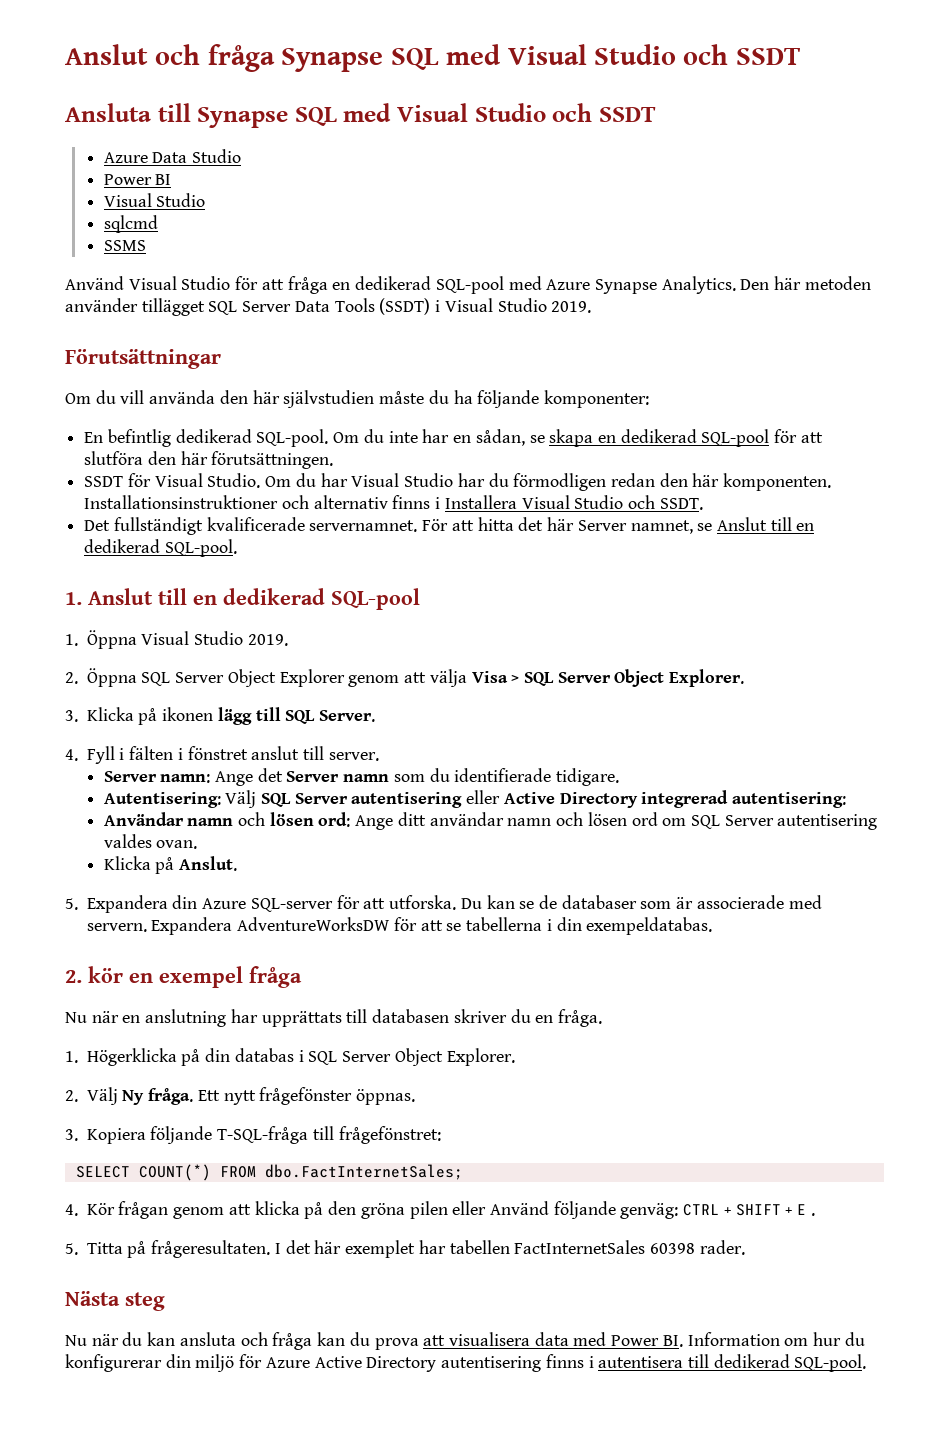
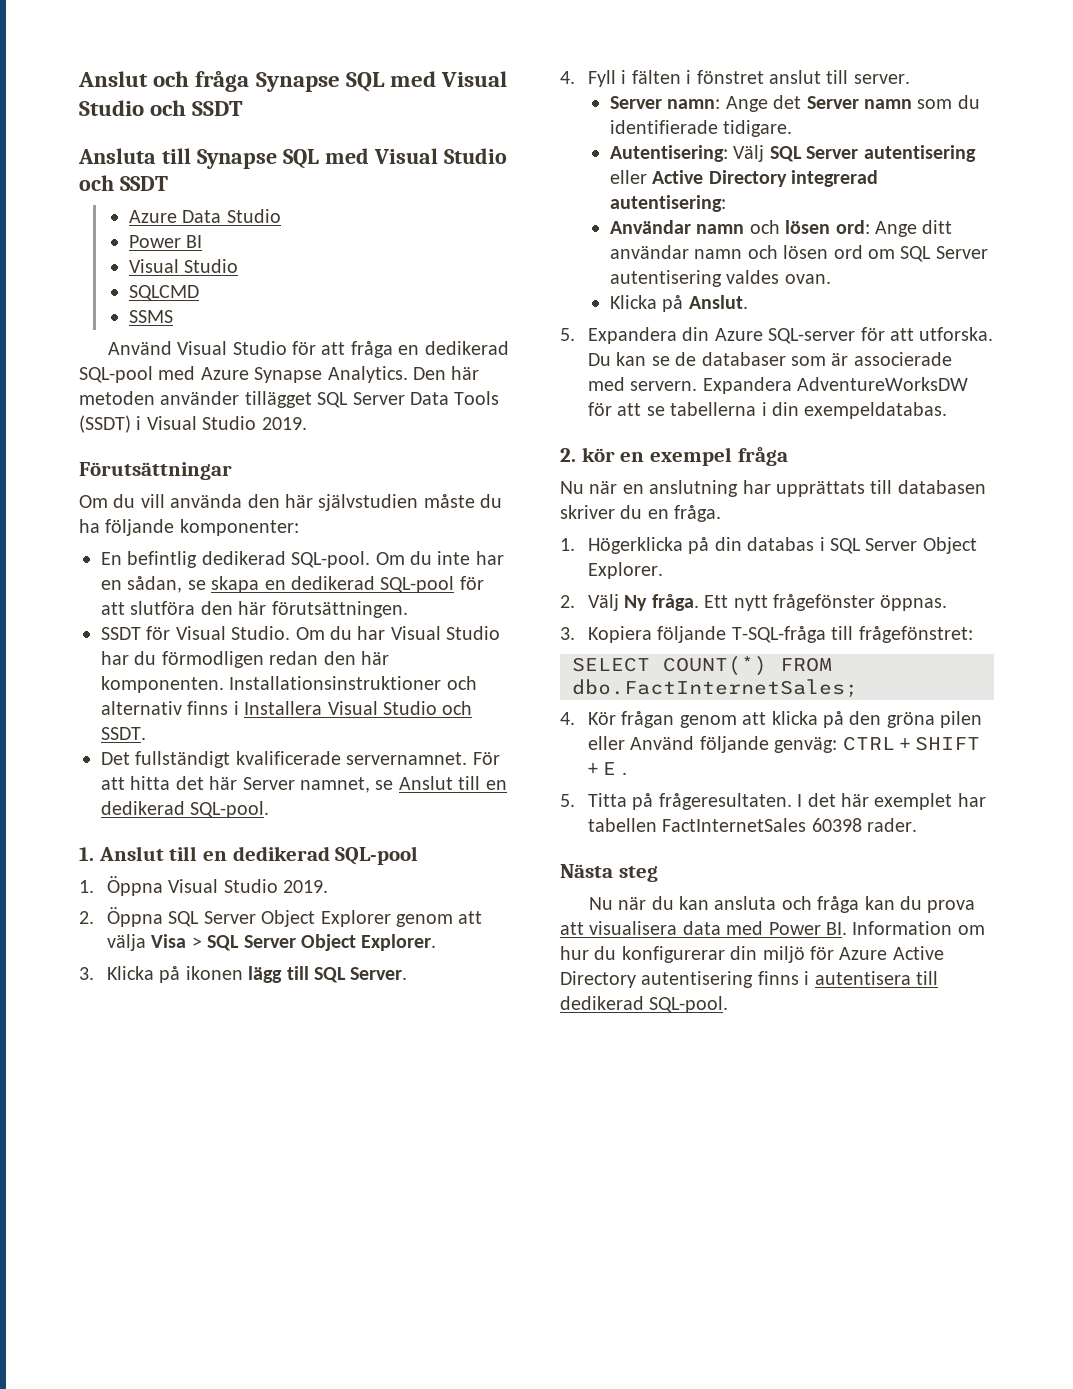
[103,215,158,233] sqlcmd -> [128,285,199,301] SQLCMD

